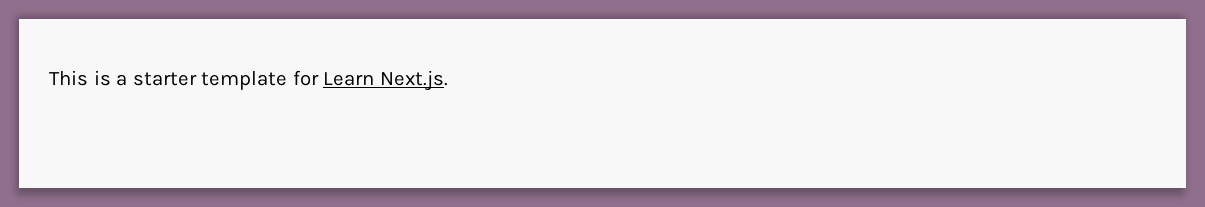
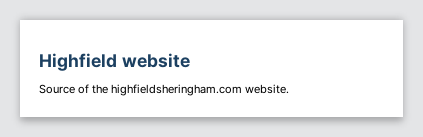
[49,70,448,91] This is a starter template for Learn Next.js. -> [39,53,190,71] [39,84,290,96] Highfield website // Source of the highfieldsheringham.com website.

